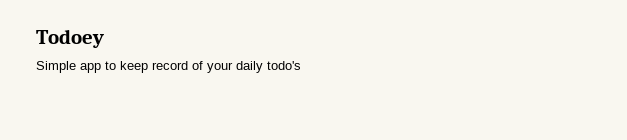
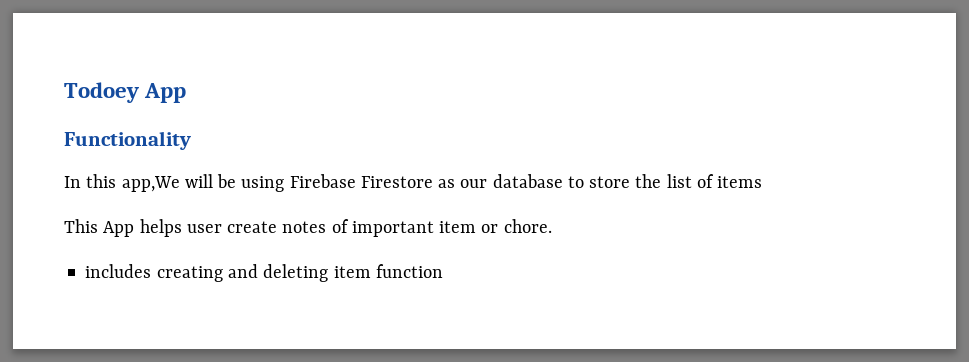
[36,61,301,73] // Simple app to keep record of your daily todo's -> [144,83,187,103] [64,131,191,150] [64,174,763,192] [64,219,552,237] [85,264,443,282] App // Functionality // In this app,We will be using Firebase Firestore as our database to store the list of items // This App helps user create notes of important item or chore. // includes creating and deleting item function

